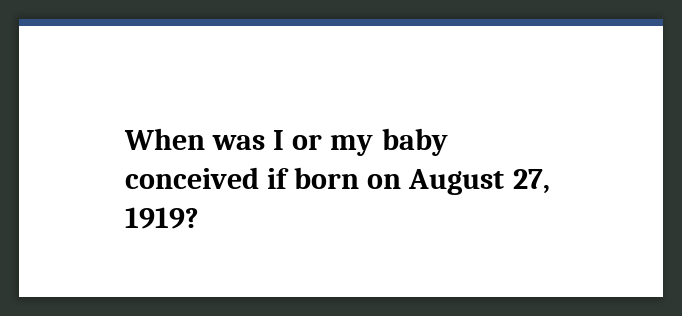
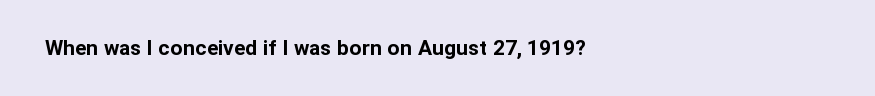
[292,128,448,156] [125,167,290,189] or my baby conceived if -> [158,40,332,55] conceived if I was

